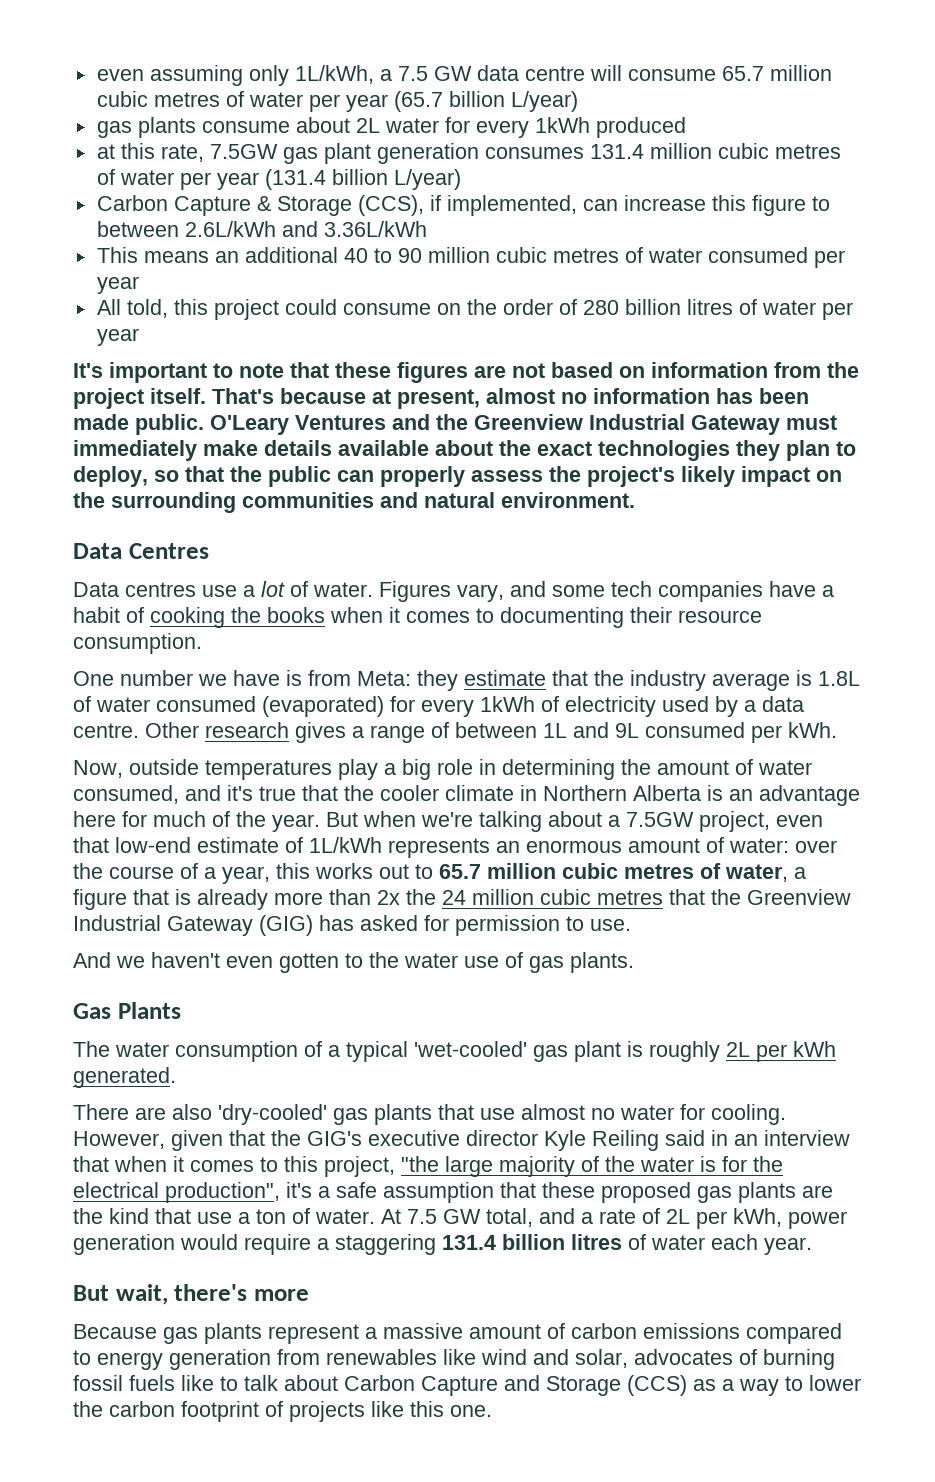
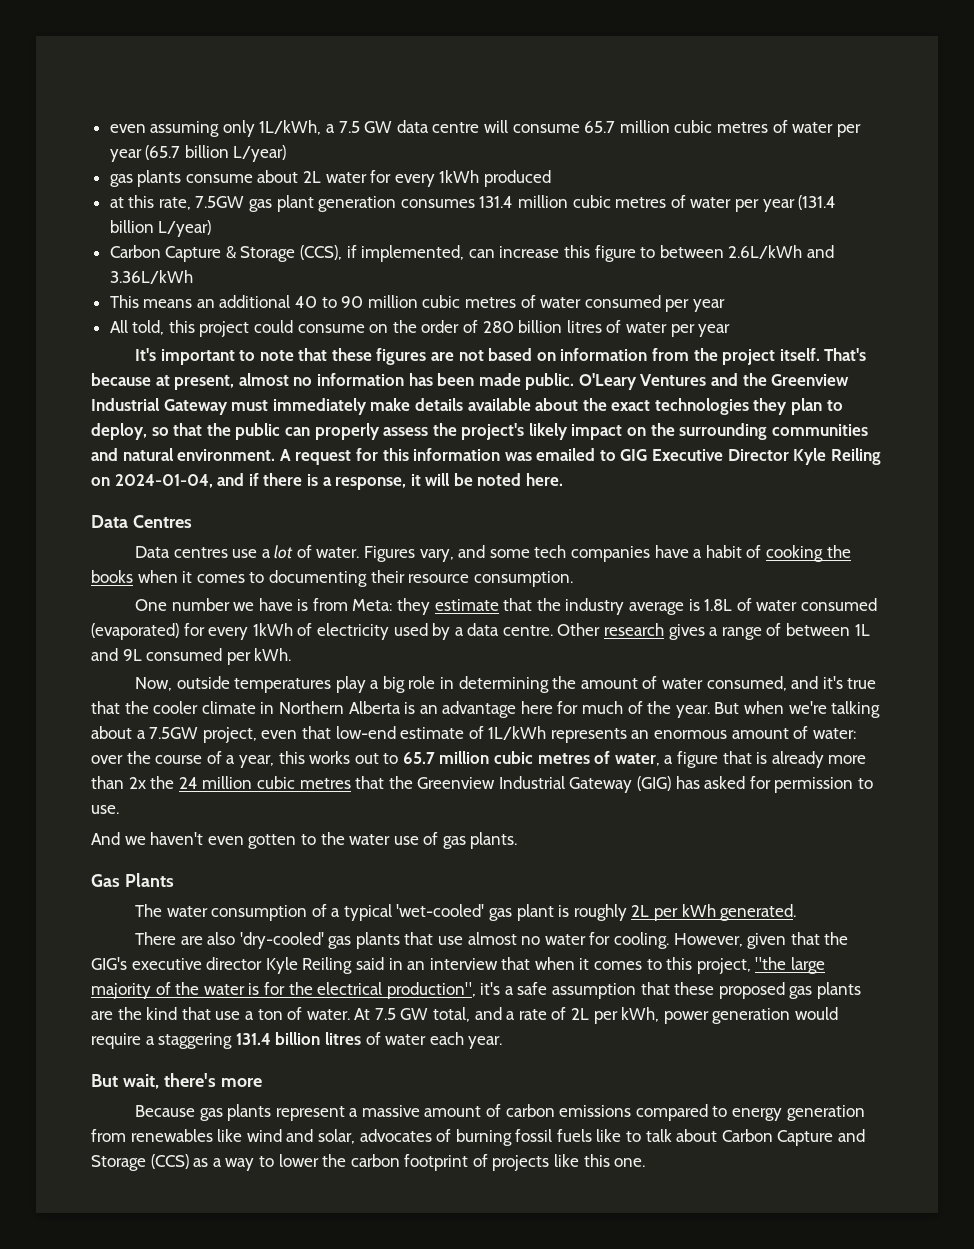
(635, 500) none -> [279,448,881,465] [91,473,564,490] A request for this information was emailed to GIG Executive Director Kyle Reiling on 2024-01-04, and if there is a response, it will be noted here.

